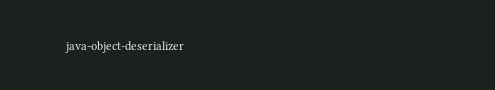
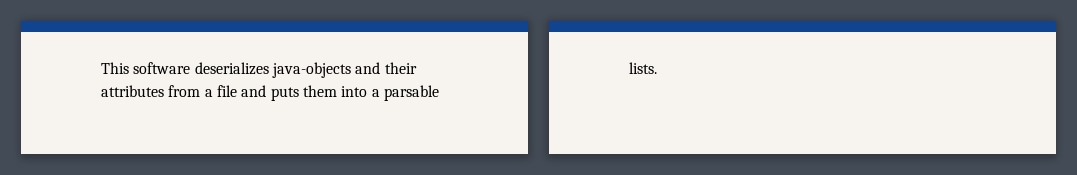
[65,41,184,53] java-object-deserializer -> [101,62,417,78] [101,85,439,101] [629,62,657,74] This software deserializes java-objects and their attributes from a file and puts them into a parsable lists.

